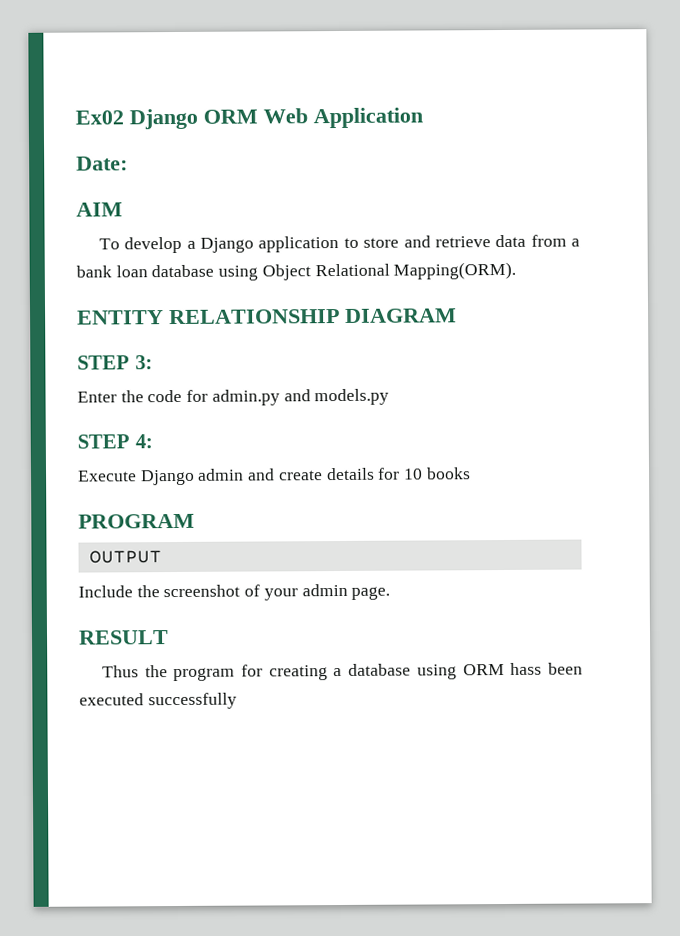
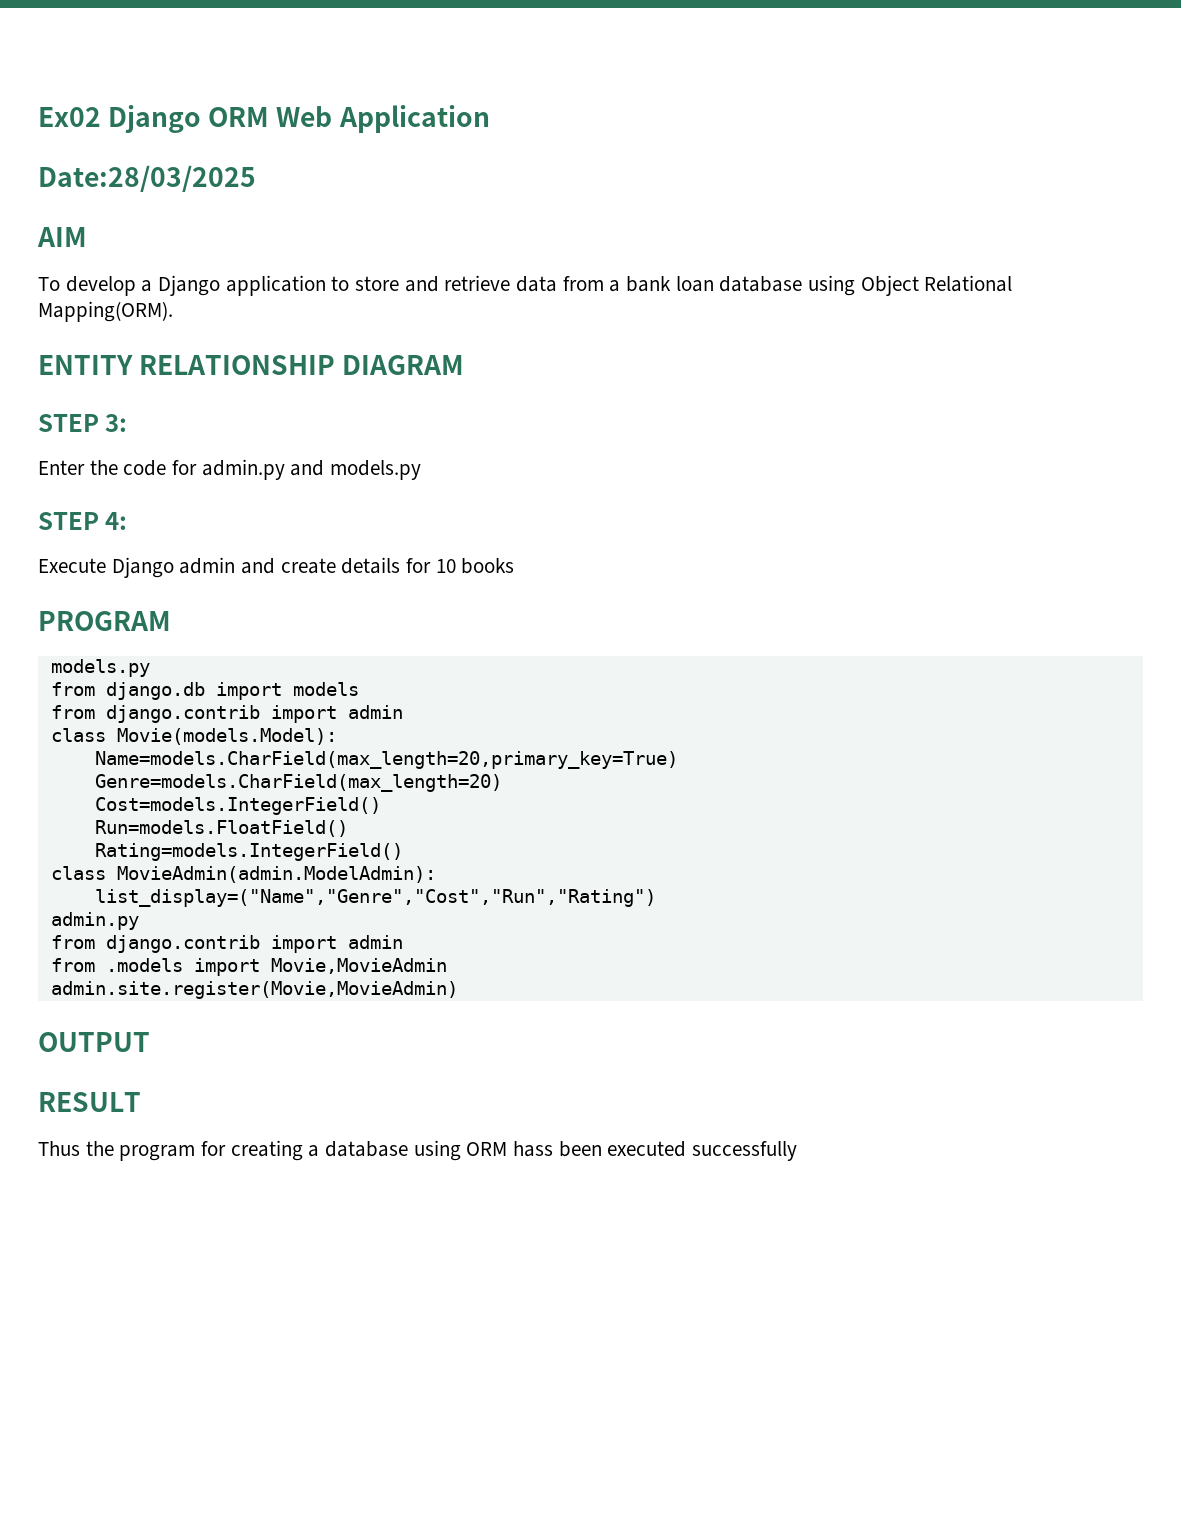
[76,156,128,171] Date: -> [38,165,256,192] Date:28/03/2025
[88,550,162,564] [78,583,391,601] OUTPUT // Include the screenshot of your admin page. -> [50,659,150,677] [50,682,359,700] [50,705,403,723] [50,728,337,745] [94,751,678,769] [94,774,502,792] [94,797,381,815] [94,820,348,837] [94,843,403,861] [50,866,436,883] [94,889,656,907] [50,912,139,930] [50,935,403,953] [50,958,447,976] [50,981,458,999] [38,1032,150,1052] models.py // from django.db import models // from django.contrib import admin // class Movie(models.Model): // Name=models.CharField(max_length=20,primary_key=True) // Genre=models.CharField(max_length=20) // Cost=models.IntegerField() // Run=models.FloatField() // Rating=models.IntegerField() // class MovieAdmin(admin.ModelAdmin): // list_display=("Name","Genre","Cost","Run","Rating") // admin.py // from django.contrib import admin // from .models import Movie,MovieAdmin // admin.site.register(Movie,MovieAdmin) // OUTPUT

